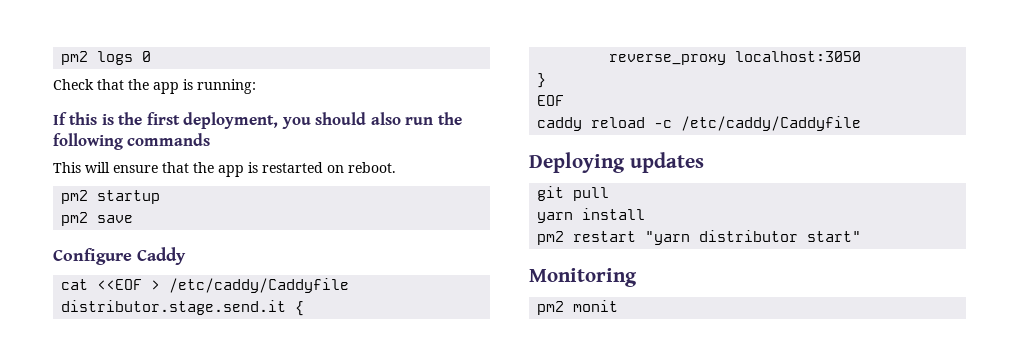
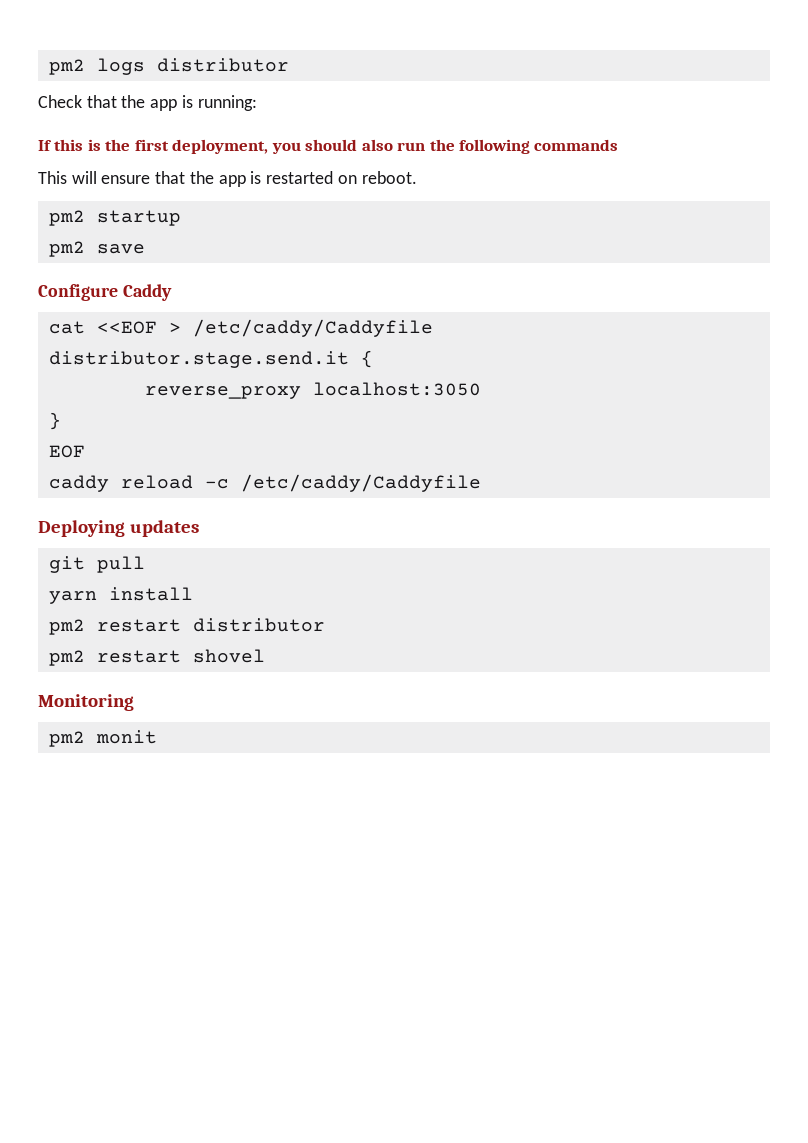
[142,51,152,62] 0 -> [156,58,289,72] distributor
[645,230,862,245] "yarn distributor start" -> [192,618,325,632] [48,649,265,666] distributor // pm2 restart shovel

